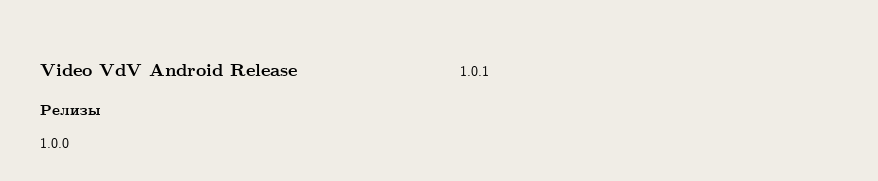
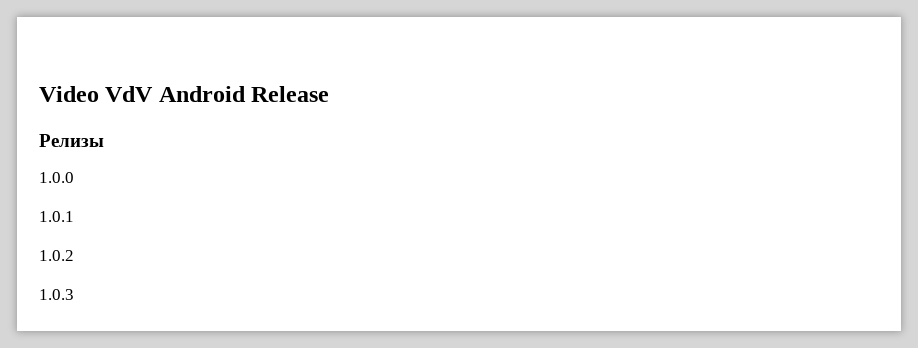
(489, 71) none -> [39,250,74,261] [39,289,74,300] // 1.0.2 // 1.0.3

